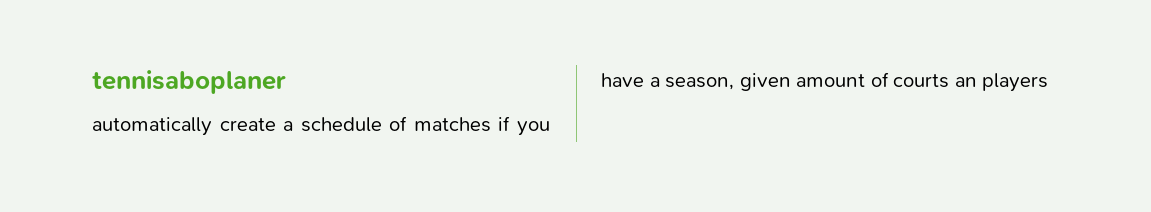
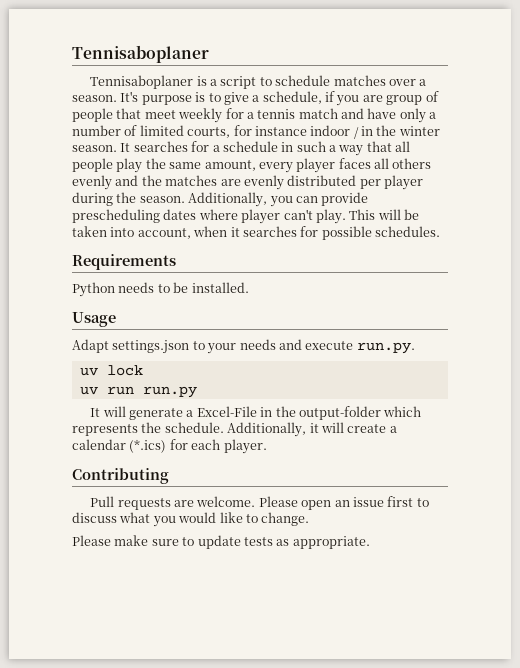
[92,70,286,94] [92,116,550,136] [601,72,1049,92] tennisaboplaner // automatically create a schedule of matches if you have a season, given amount of courts an players -> [72,45,209,63] [90,75,427,89] [72,91,439,106] [72,108,437,123] [72,125,440,139] [72,141,411,156] [72,158,432,173] [72,175,423,190] [72,192,369,207] [72,209,419,224] [72,226,440,240] [72,254,176,270] [72,282,249,297] [72,312,116,327] [72,339,415,354] [79,365,143,376] [79,386,197,398] [90,406,422,420] [72,422,397,437] [72,439,267,454] [72,468,169,484] [90,496,429,510] [72,512,310,527] [72,535,370,549] Tennisaboplaner // Tennisaboplaner is a script to schedule matches over a season. It's purpose is to give a schedule, if you are group of people that meet weekly for a tennis match and have only a number of limited courts, for instance indoor / in the winter season. It searches for a schedule in such a way that all people play the same amount, every player faces all others evenly and the matches are evenly distributed per player during the season. Additionally, you can provide prescheduling dates where player can't play. This will be taken into account, when it searches for possible schedules. // Requirements // Python needs to be installed. // Usage // Adapt settings.json to your needs and execute run.py. // uv lock // uv run run.py // It will generate a Excel-File in the output-folder which represents the schedule. Additionally, it will create a calendar (*.ics) for each player. // Contributing // Pull requests are welcome. Please open an issue first to discuss what you would like to change. // Please make sure to update tests as appropriate.

